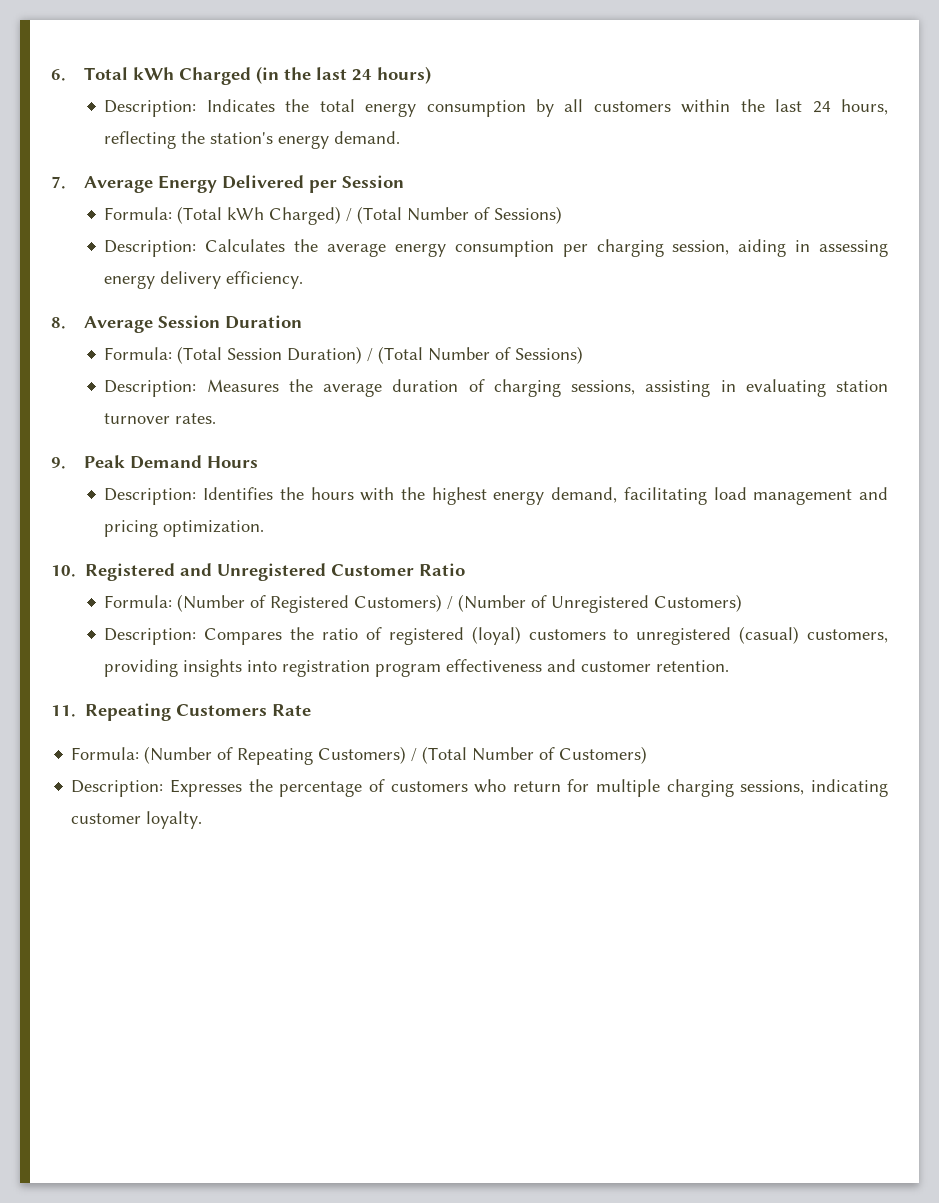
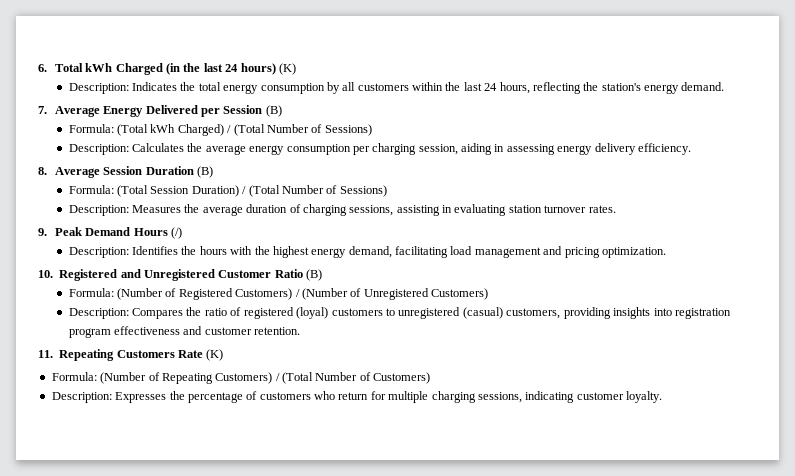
(432, 75) none -> [278,63,296,75] (K)
(405, 181) none -> [265,105,282,117] (B)
(303, 322) none -> [196,166,213,178] (B)
(259, 462) none -> [170,227,182,239] (/)
(466, 569) none -> [306,269,323,281] (B)
(312, 710) none -> [206,349,224,361] (K)

